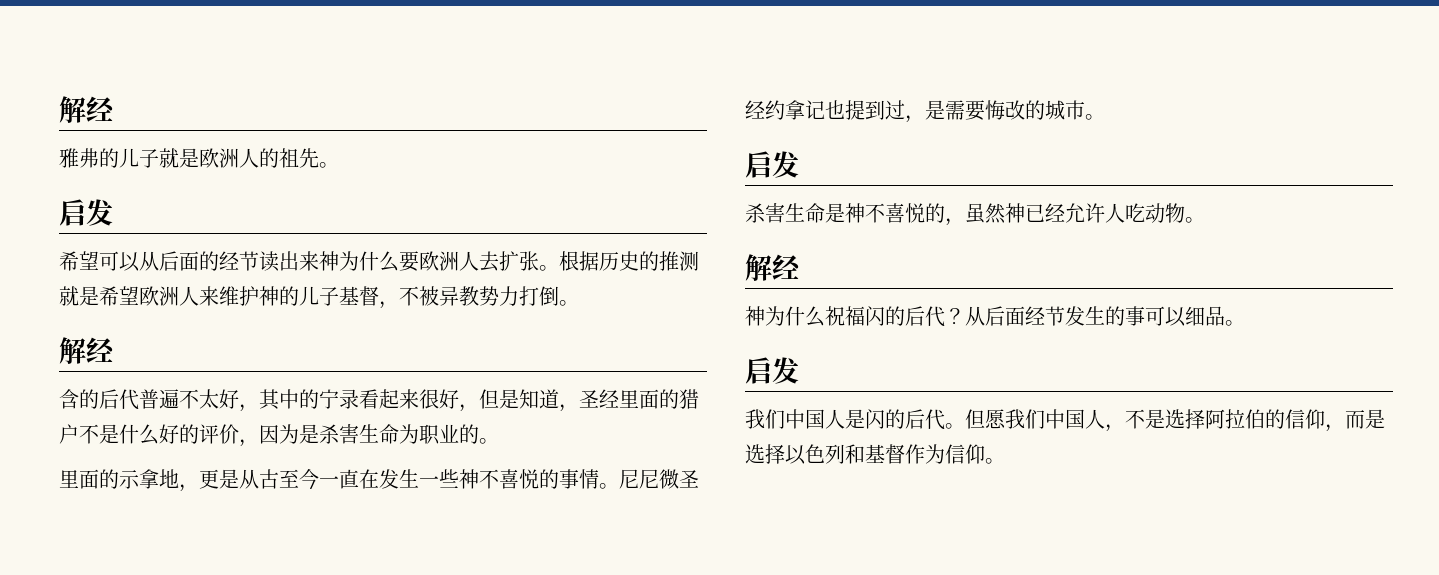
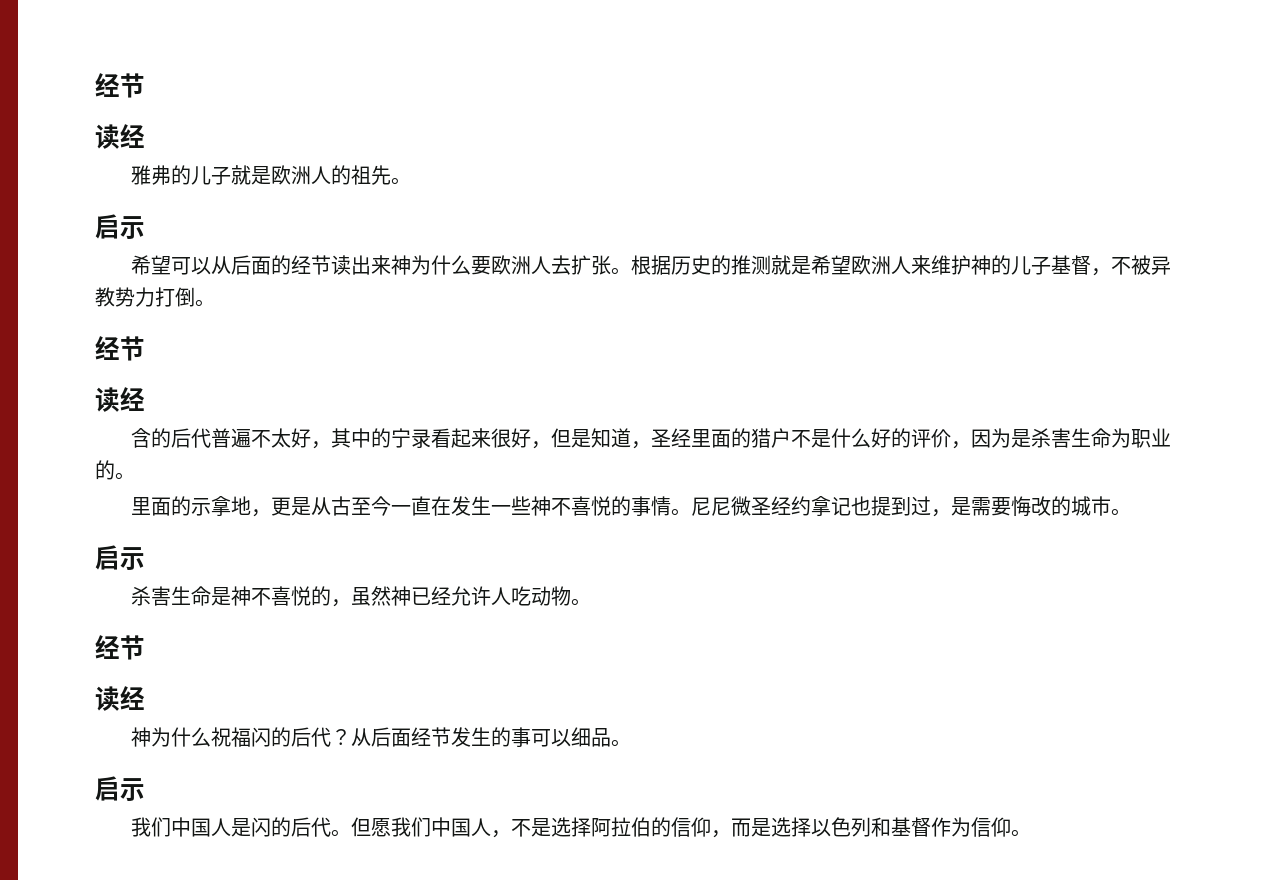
[59,96,86,123] 解 -> [95,73,145,98] [95,124,120,149] 经节 // 读
[86,199,113,226] 发 -> [120,216,145,239] 示
[59,337,86,364] 解 -> [95,336,145,361] [95,387,120,412] 经节 // 读
[772,151,799,178] 发 -> [120,547,145,570] 示
[745,254,772,281] 解 -> [95,635,145,660] [95,686,120,711] 经节 // 读
[772,357,799,384] 发 -> [120,778,145,801] 示

